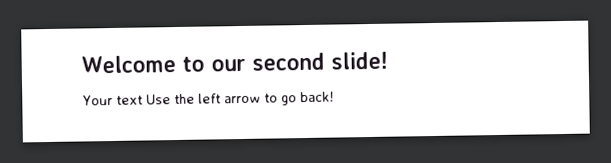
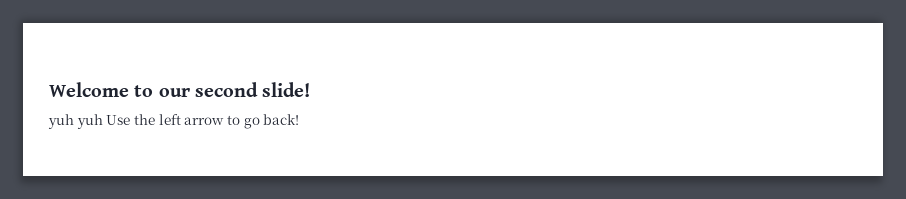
[82,95,143,106] Your text -> [48,114,103,129] yuh yuh

